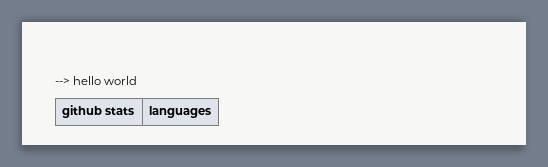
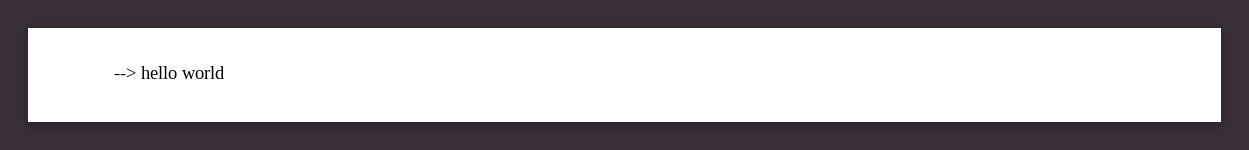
[61,105,134,118] [148,106,211,118] // github stats | languages -> (225, 72) none

